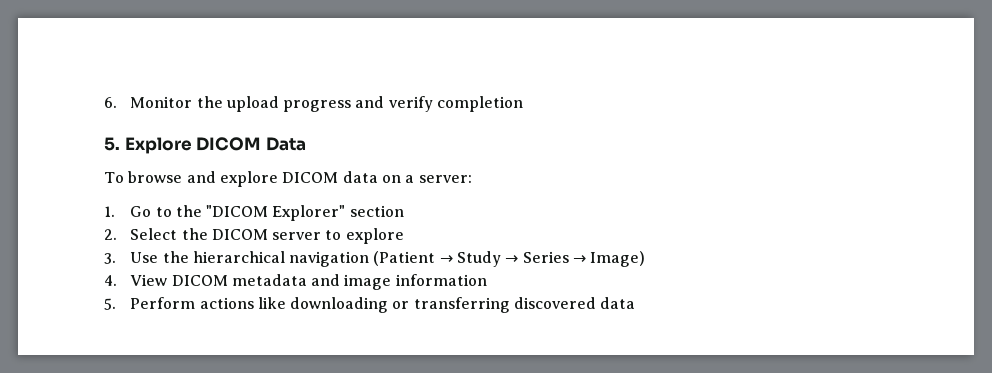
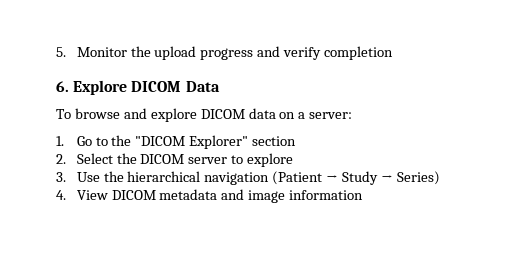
[104,97,117,108] 6. -> [56,47,66,57] 5.
[104,137,120,151] 5. -> [56,81,69,92] 6.
[522,251,646,267] Series → Image) -> [396,171,440,185] Series)
[104,297,636,313] // 5. Perform actions like downloading or transferring discovered data -> (364, 195) none

